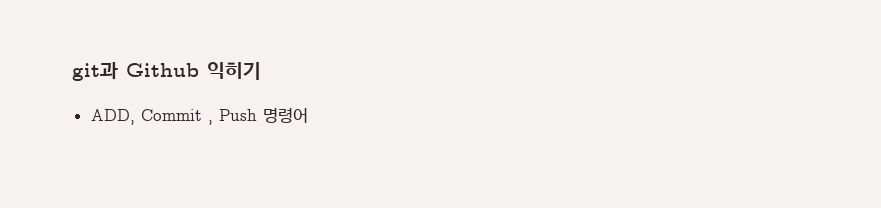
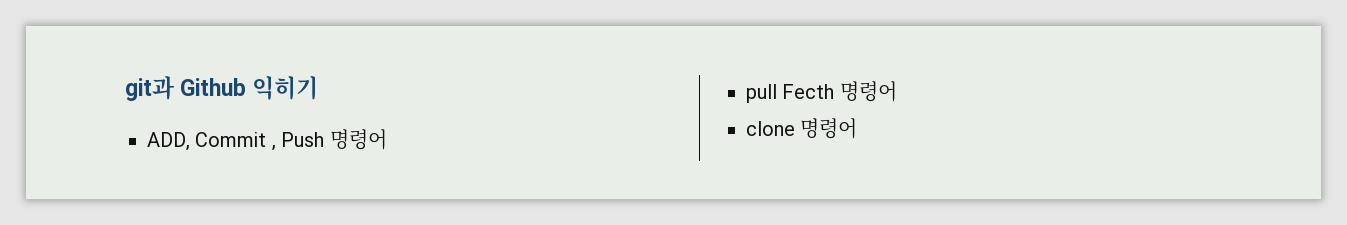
(308, 115) none -> [746,81,897,103] [746,118,858,139] // pull Fecth 명령어 // clone 명령어

